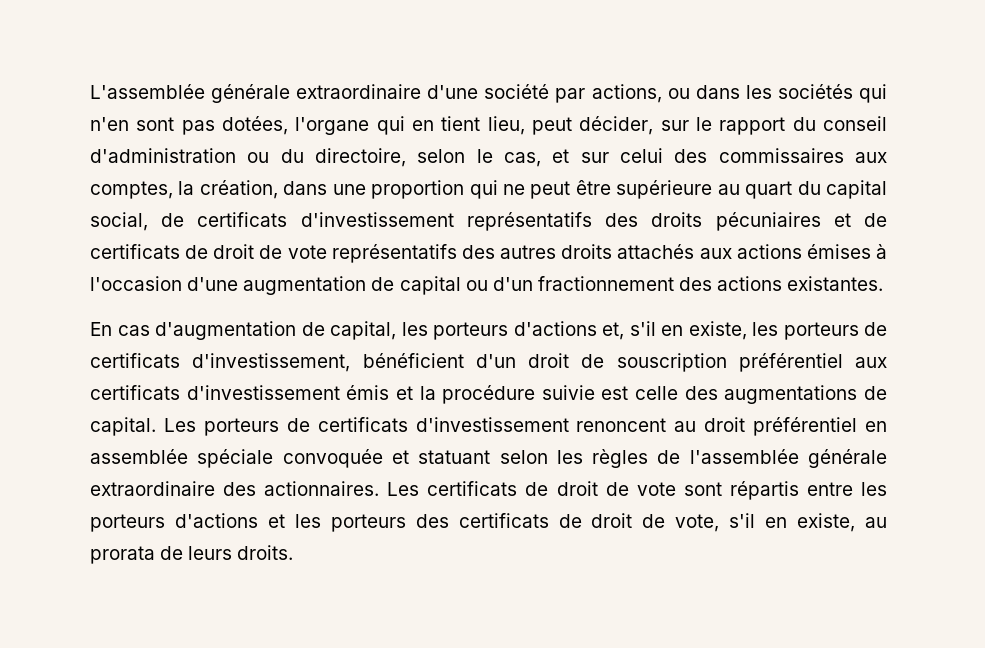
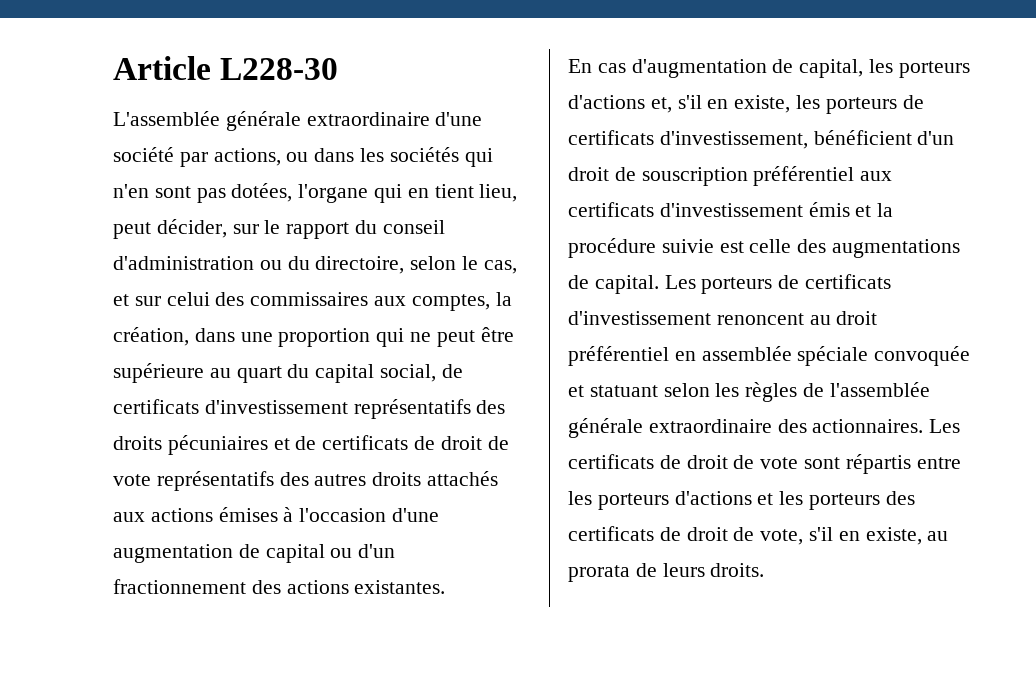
(90, 91) none -> [113,56,339,80] Article L228-30 //

